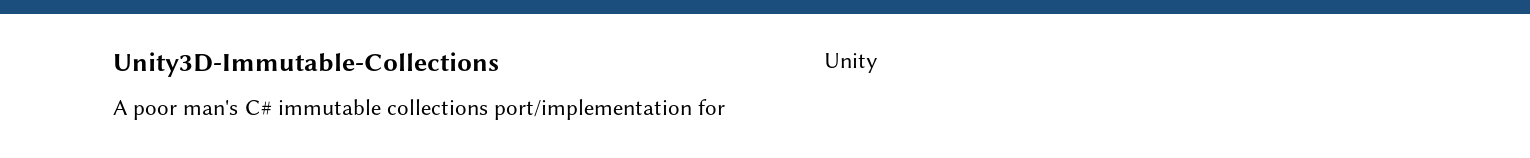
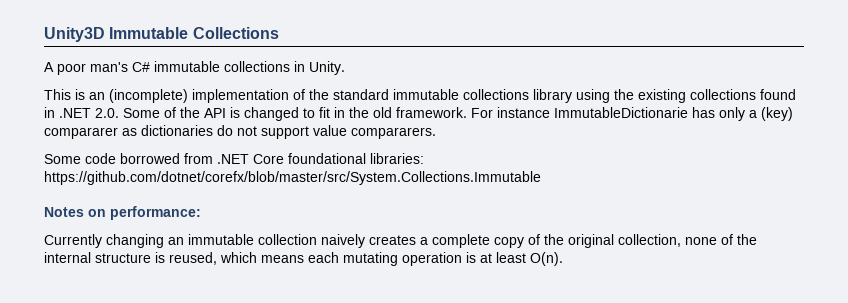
[113,52,499,77] Unity3D-Immutable-Collections -> [44,27,279,42] Unity3D Immutable Collections
[494,99,726,120] [824,53,878,73] port/implementation for Unity -> [294,61,345,75] [44,89,796,103] [44,107,793,121] [44,125,436,139] [44,153,424,164] [44,171,541,185] [44,206,201,220] [44,234,757,248] [44,252,563,266] in Unity. // This is an (incomplete) implementation of the standard immutable collections library using the existing collections found in .NET 2.0. Some of the API is changed to fit in the old framework. For instance ImmutableDictionarie has only a (key) compararer as dictionaries do not support value compararers. // Some code borrowed from .NET Core foundational libraries: https://github.com/dotnet/corefx/blob/master/src/System.Collections.Immutable // Notes on performance: // Currently changing an immutable collection naively creates a complete copy of the original collection, none of the internal structure is reused, which means each mutating operation is at least O(n).

